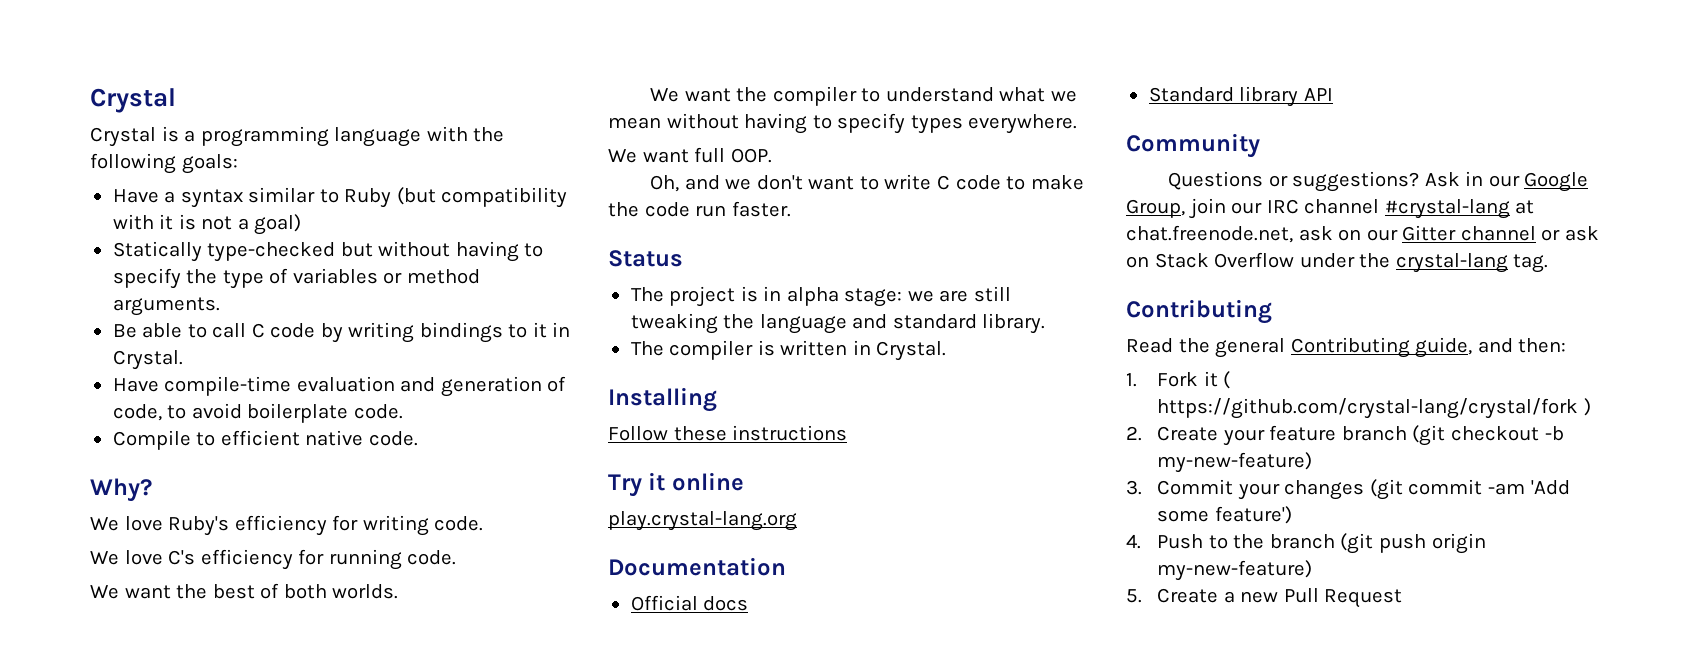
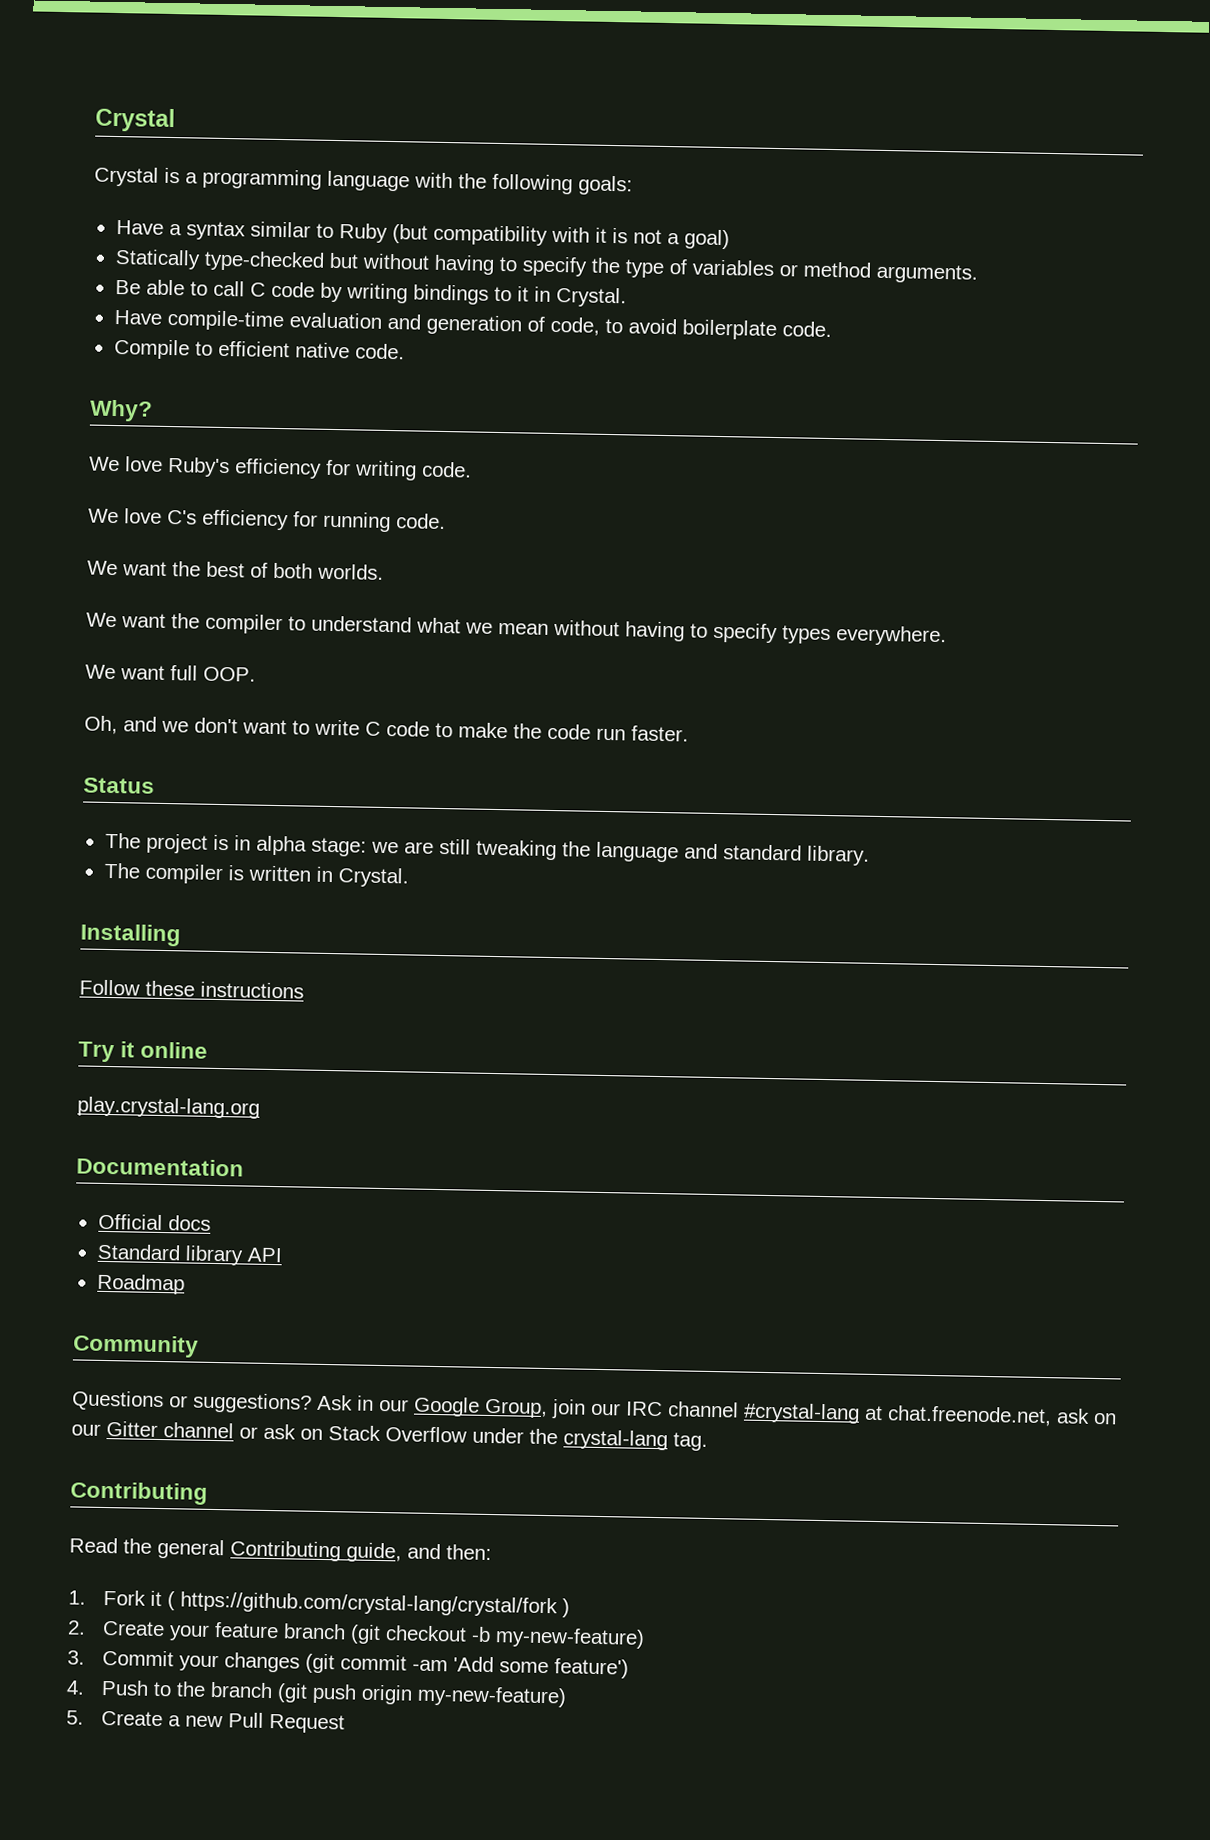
(1333, 94) none -> [96,1273,185,1295] // Roadmap

